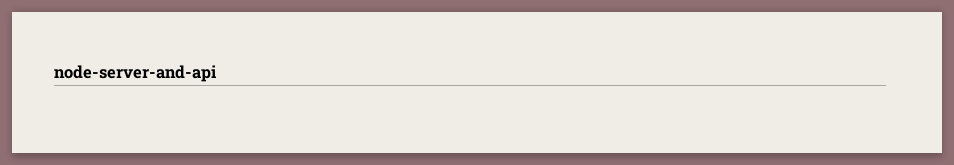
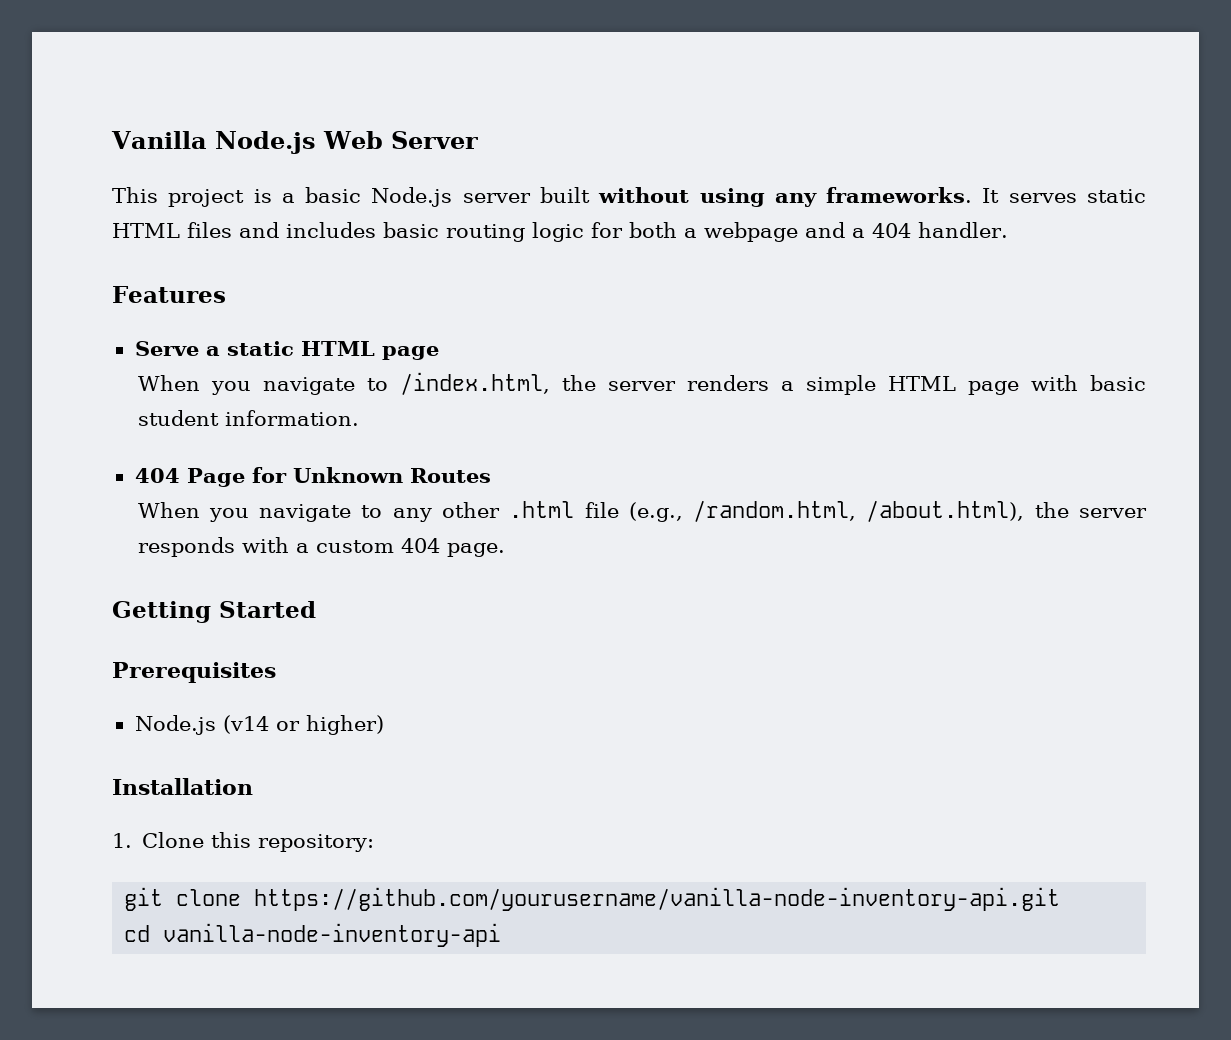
[54,65,217,82] node-server-and-api -> [111,131,478,154] [112,187,1147,207] [112,222,1008,242] [112,286,226,303] [134,341,439,360] [137,372,1147,395] [137,410,359,426] [134,467,491,487] [137,500,1148,522] [137,537,505,557] [112,601,316,623] [112,662,276,683] [134,715,384,735] [112,778,253,795] [112,832,375,852] [124,887,1061,911] [124,923,502,947] Vanilla Node.js Web Server // This project is a basic Node.js server built without using any frameworks. It serves static HTML files and includes basic routing logic for both a webpage and a 404 handler. // Features // Serve a static HTML page // When you navigate to /index.html, the server renders a simple HTML page with basic student information. // 404 Page for Unknown Routes // When you navigate to any other .html file (e.g., /random.html, /about.html), the server responds with a custom 404 page. // Getting Started // Prerequisites // Node.js (v14 or higher) // Installation // 1. Clone this repository: // git clone https://github.com/yourusername/vanilla-node-inventory-api.git // cd vanilla-node-inventory-api

